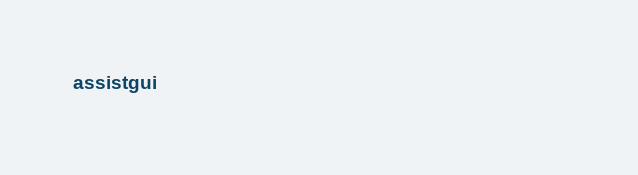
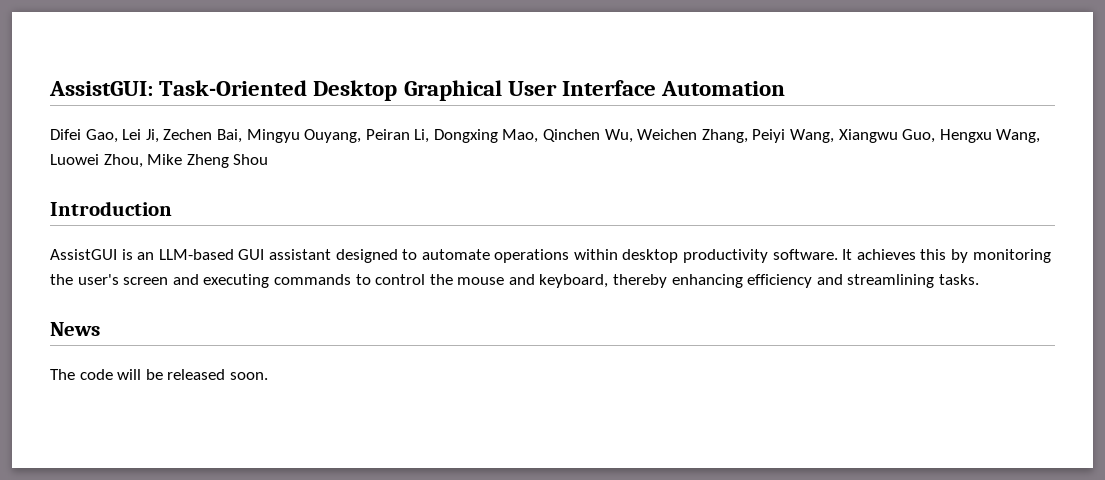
[73,76,157,93] assistgui -> [49,80,786,101] [50,129,1041,143] [50,154,269,168] [50,201,172,216] [50,249,1051,263] [50,274,980,288] [50,322,100,336] [50,369,268,380] AssistGUI: Task-Oriented Desktop Graphical User Interface Automation // Difei Gao, Lei Ji, Zechen Bai, Mingyu Ouyang, Peiran Li, Dongxing Mao, Qinchen Wu, Weichen Zhang, Peiyi Wang, Xiangwu Guo, Hengxu Wang, Luowei Zhou, Mike Zheng Shou // Introduction // AssistGUI is an LLM-based GUI assistant designed to automate operations within desktop productivity software. It achieves this by monitoring the user's screen and executing commands to control the mouse and keyboard, thereby enhancing efficiency and streamlining tasks. // News // The code will be released soon.

